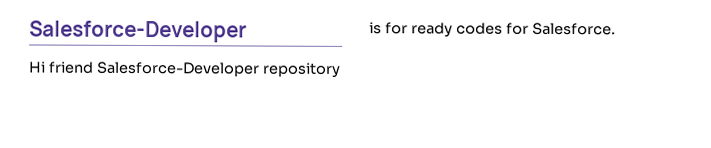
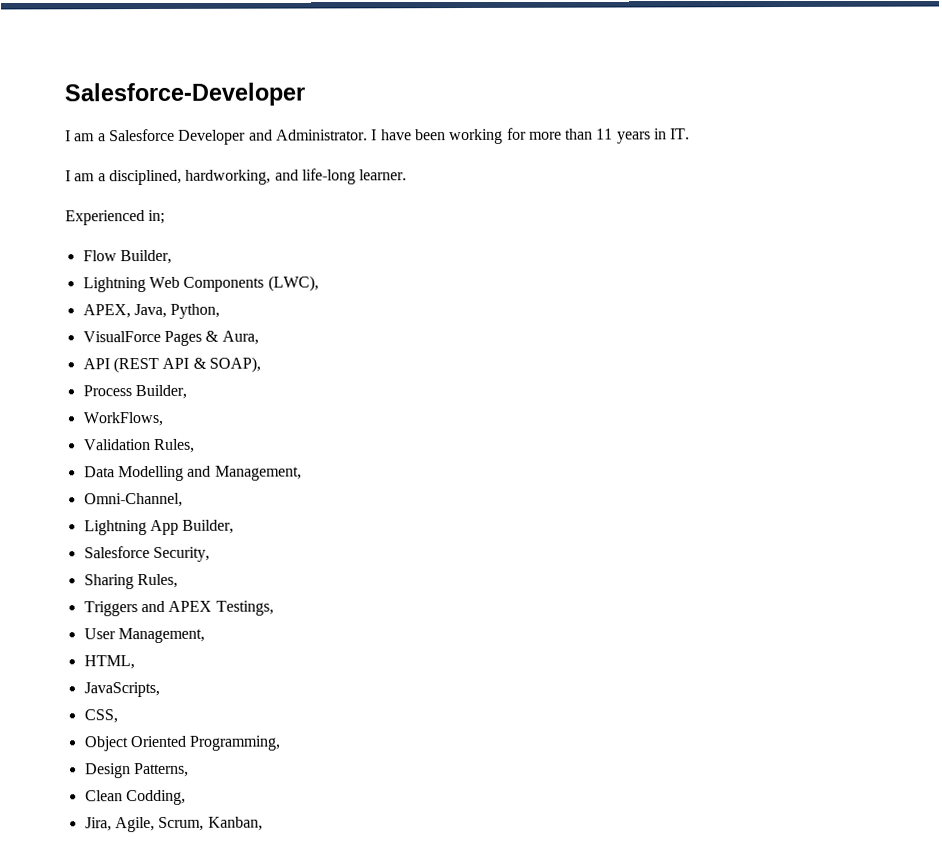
[29,61,341,78] [369,22,616,38] Hi friend Salesforce-Developer repository is for ready codes for Salesforce. -> [65,127,691,145] [65,168,408,186] [65,209,166,226] [82,249,172,265] [82,275,319,293] [82,303,221,319] [82,330,259,346] [82,356,261,374] [82,384,187,400] [82,411,163,427] [83,438,195,453] [83,465,302,482] [83,492,183,508] [83,519,235,536] [83,546,210,563] [83,573,178,590] [83,600,274,617] [83,627,205,644] [83,655,135,670] [83,681,160,698] [83,709,118,724] [83,735,282,752] [84,762,189,779] [84,789,186,806] [84,816,263,833] I am a Salesforce Developer and Administrator. I have been working for more than 11 years in IT. // I am a disciplined, hardworking, and life-long learner. // Experienced in; // Flow Builder, // Lightning Web Components (LWC), // APEX, Java, Python, // VisualForce Pages & Aura, // API (REST API & SOAP), // Process Builder, // WorkFlows, // Validation Rules, // Data Modelling and Management, // Omni-Channel, // Lightning App Builder, // Salesforce Security, // Sharing Rules, // Triggers and APEX Testings, // User Management, // HTML, // JavaScripts, // CSS, // Object Oriented Programming, // Design Patterns, // Clean Codding, // Jira, Agile, Scrum, Kanban,

